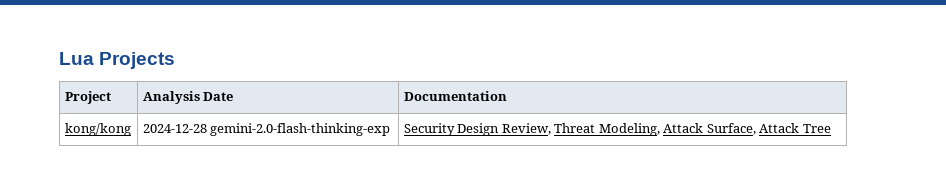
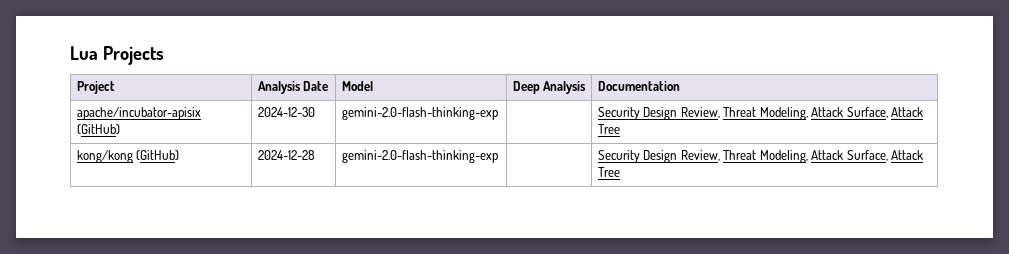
[403,91,507,101] [64,123,131,136] [142,123,391,136] [403,123,831,136] Documentation // kong/kong | 2024-12-28 gemini-2.0-flash-thinking-exp | Security Design Review, Threat Modeling, Attack Surface, Attack Tree -> [341,81,373,91] [512,81,587,94] [597,81,680,91] [76,107,201,120] [76,124,120,134] [257,107,315,117] [341,107,498,120] [597,107,924,120] [597,124,620,134] [76,150,180,163] [257,150,315,160] [341,150,498,163] [597,150,924,163] [597,167,620,177] Model | Deep Analysis | Documentation // apache/incubator-apisix (GitHub) | 2024-12-30 | gemini-2.0-flash-thinking-exp | | Security Design Review, Threat Modeling, Attack Surface, Attack Tree // kong/kong (GitHub) | 2024-12-28 | gemini-2.0-flash-thinking-exp | | Security Design Review, Threat Modeling, Attack Surface, Attack Tree

